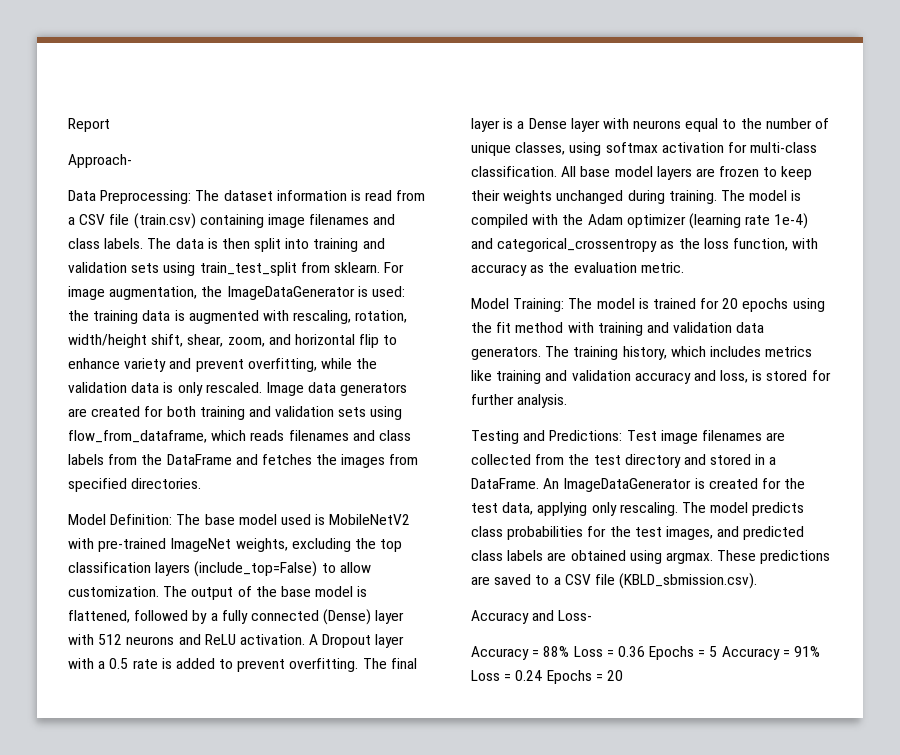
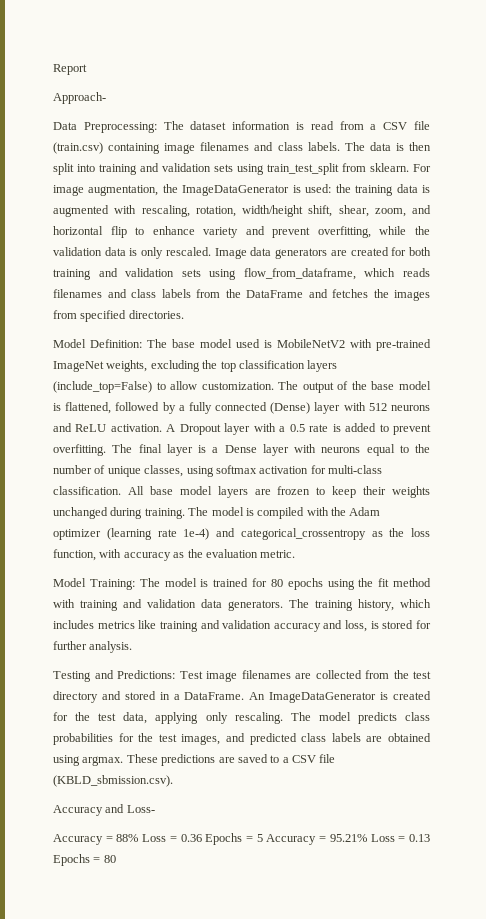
[722,298,739,309] 20 -> [270,579,283,587] 80
[794,646,821,657] [471,670,623,684] 91% Loss = 0.24 Epochs = 20 -> [329,834,431,842] [53,854,116,866] 95.21% Loss = 0.13 Epochs = 80

